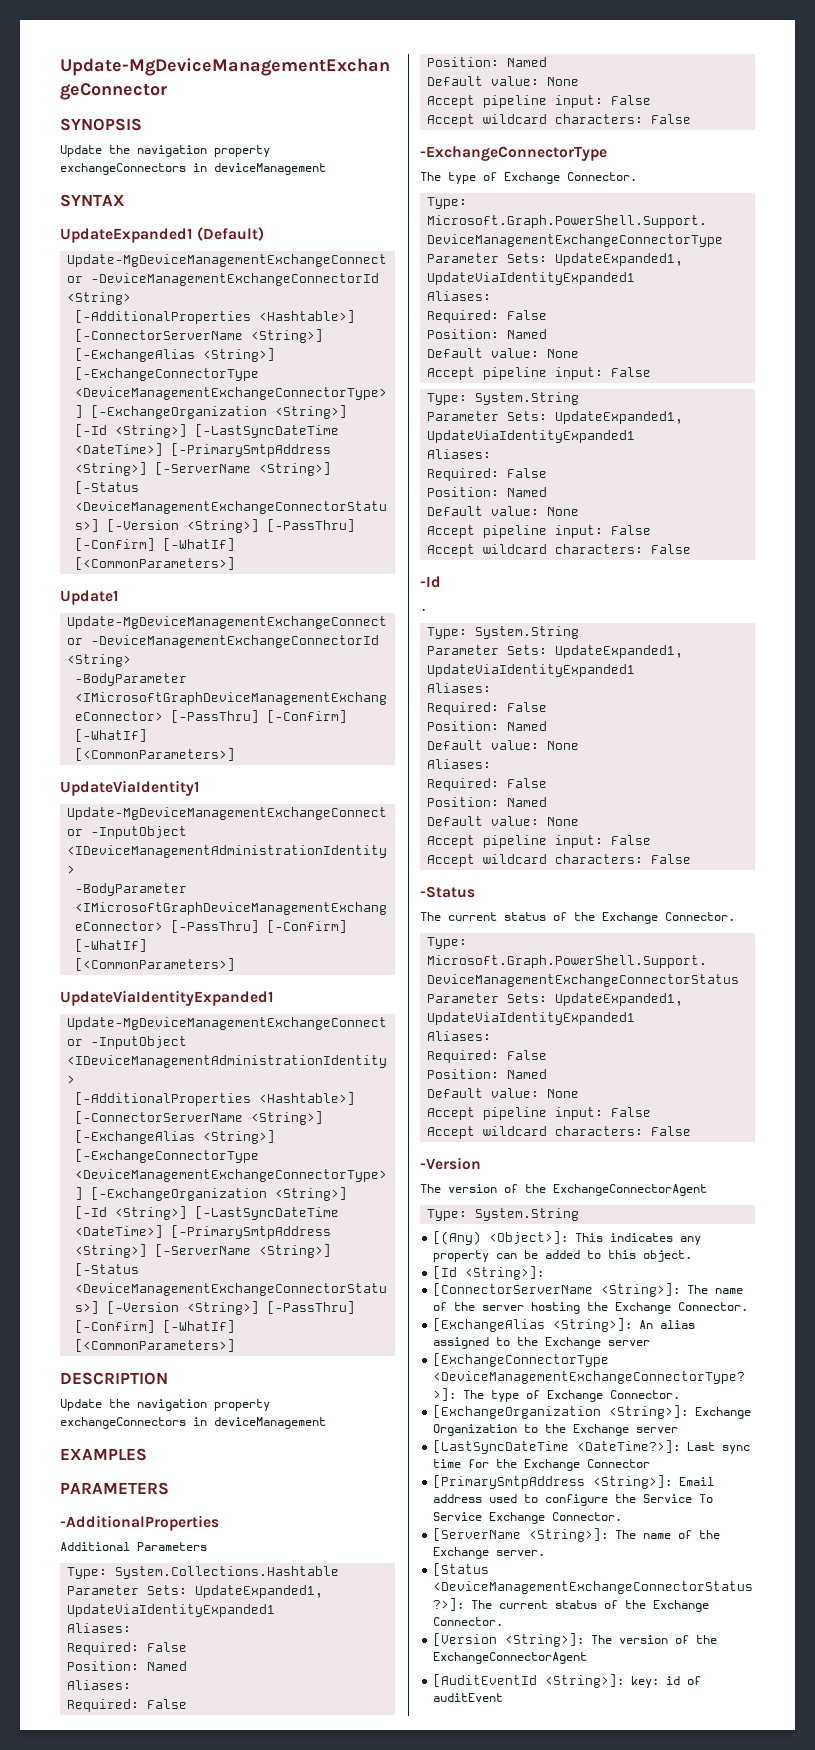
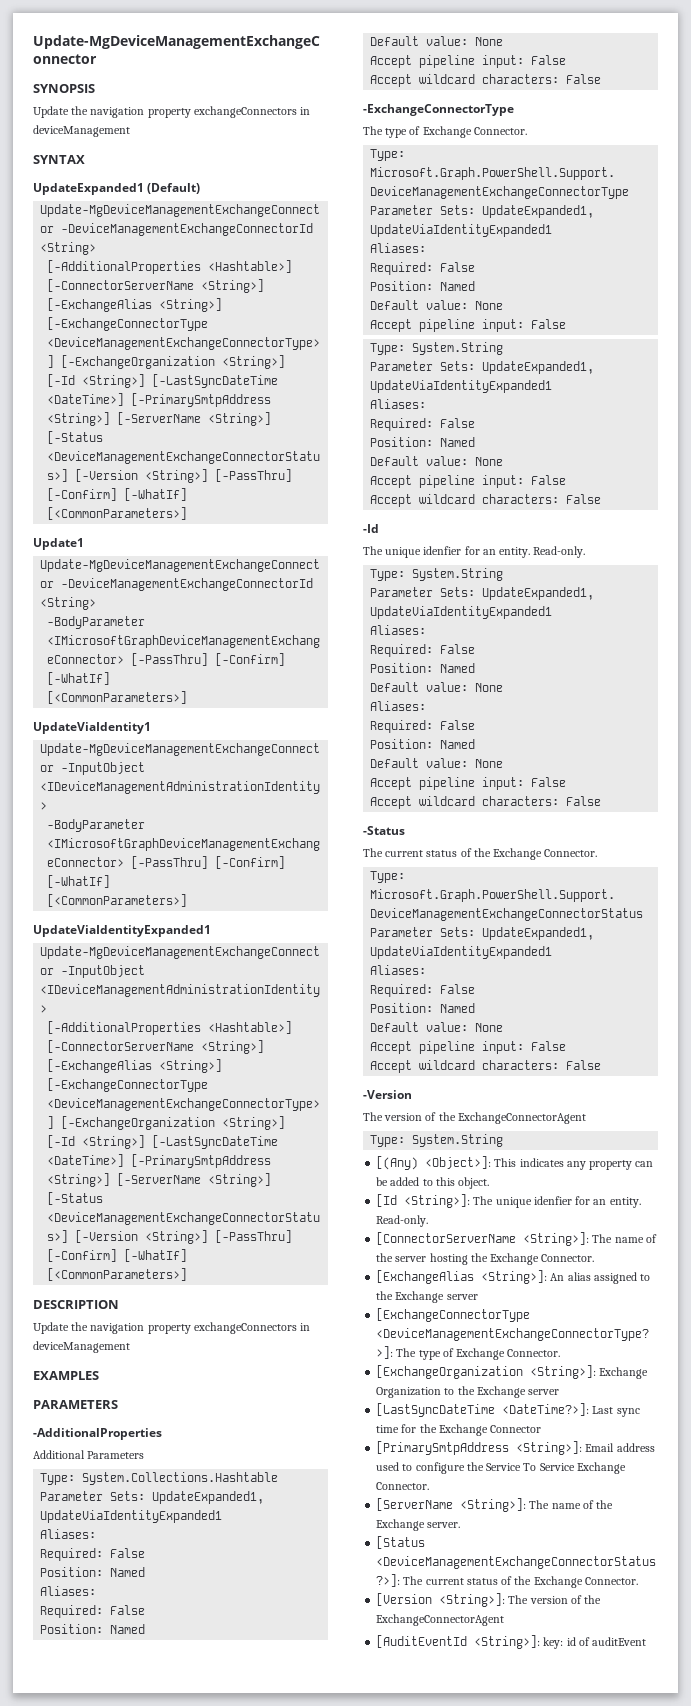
[420,608,427,611] . -> [363,546,586,558] The unique idenfier for an entity. Read-only.
(545, 1273) none -> [473,1196,641,1208] [376,1215,429,1227] The unique idenfier for an entity. Read-only.

